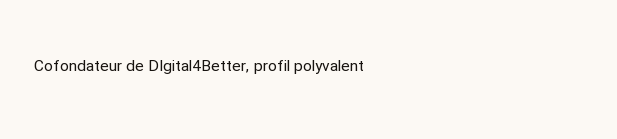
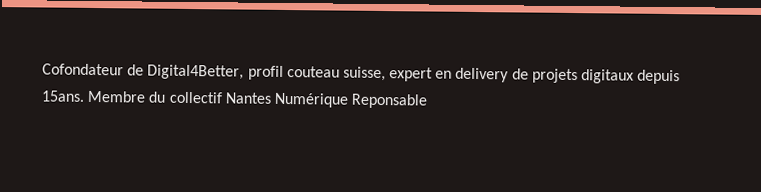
[148,60,364,74] DIgital4Better, profil polyvalent -> [147,64,681,85] [41,90,429,109] Digital4Better, profil couteau suisse, expert en delivery de projets digitaux depuis 15ans. Membre du collectif Nantes Numérique Reponsable

